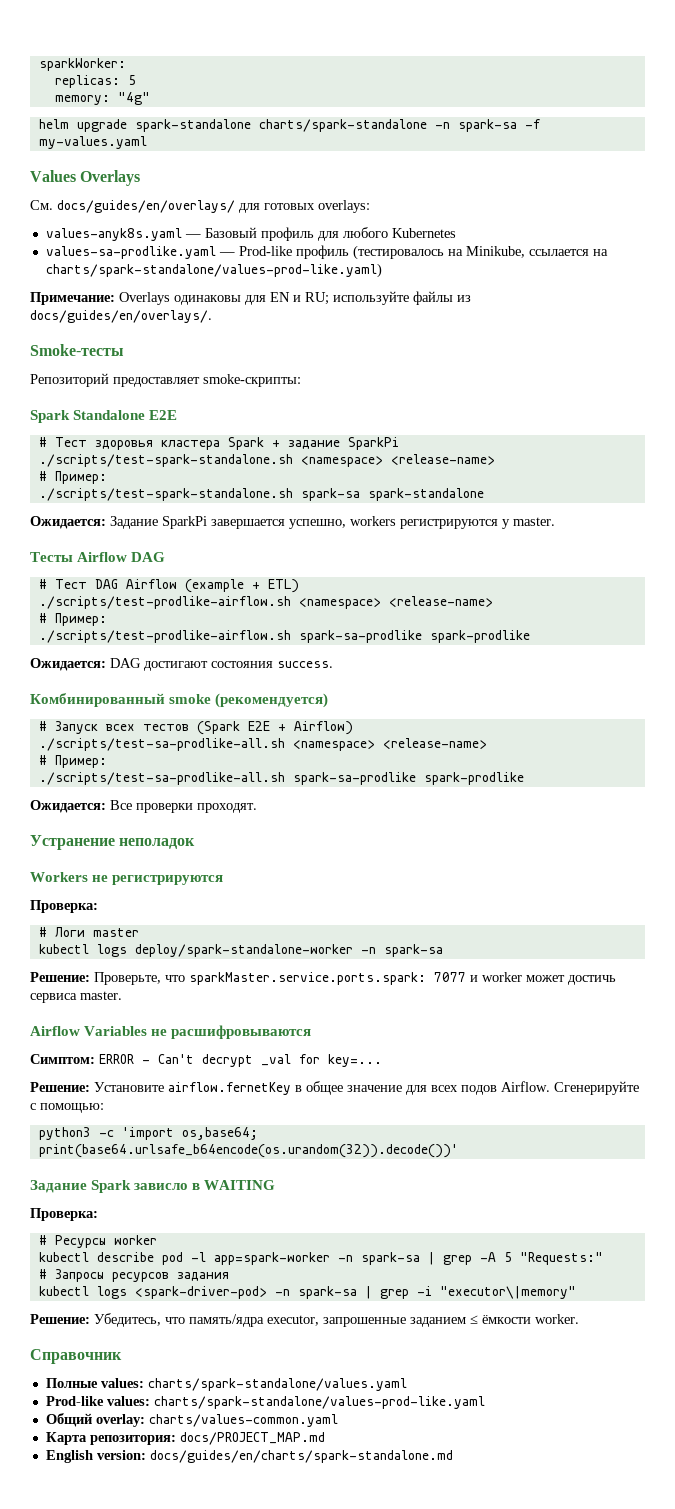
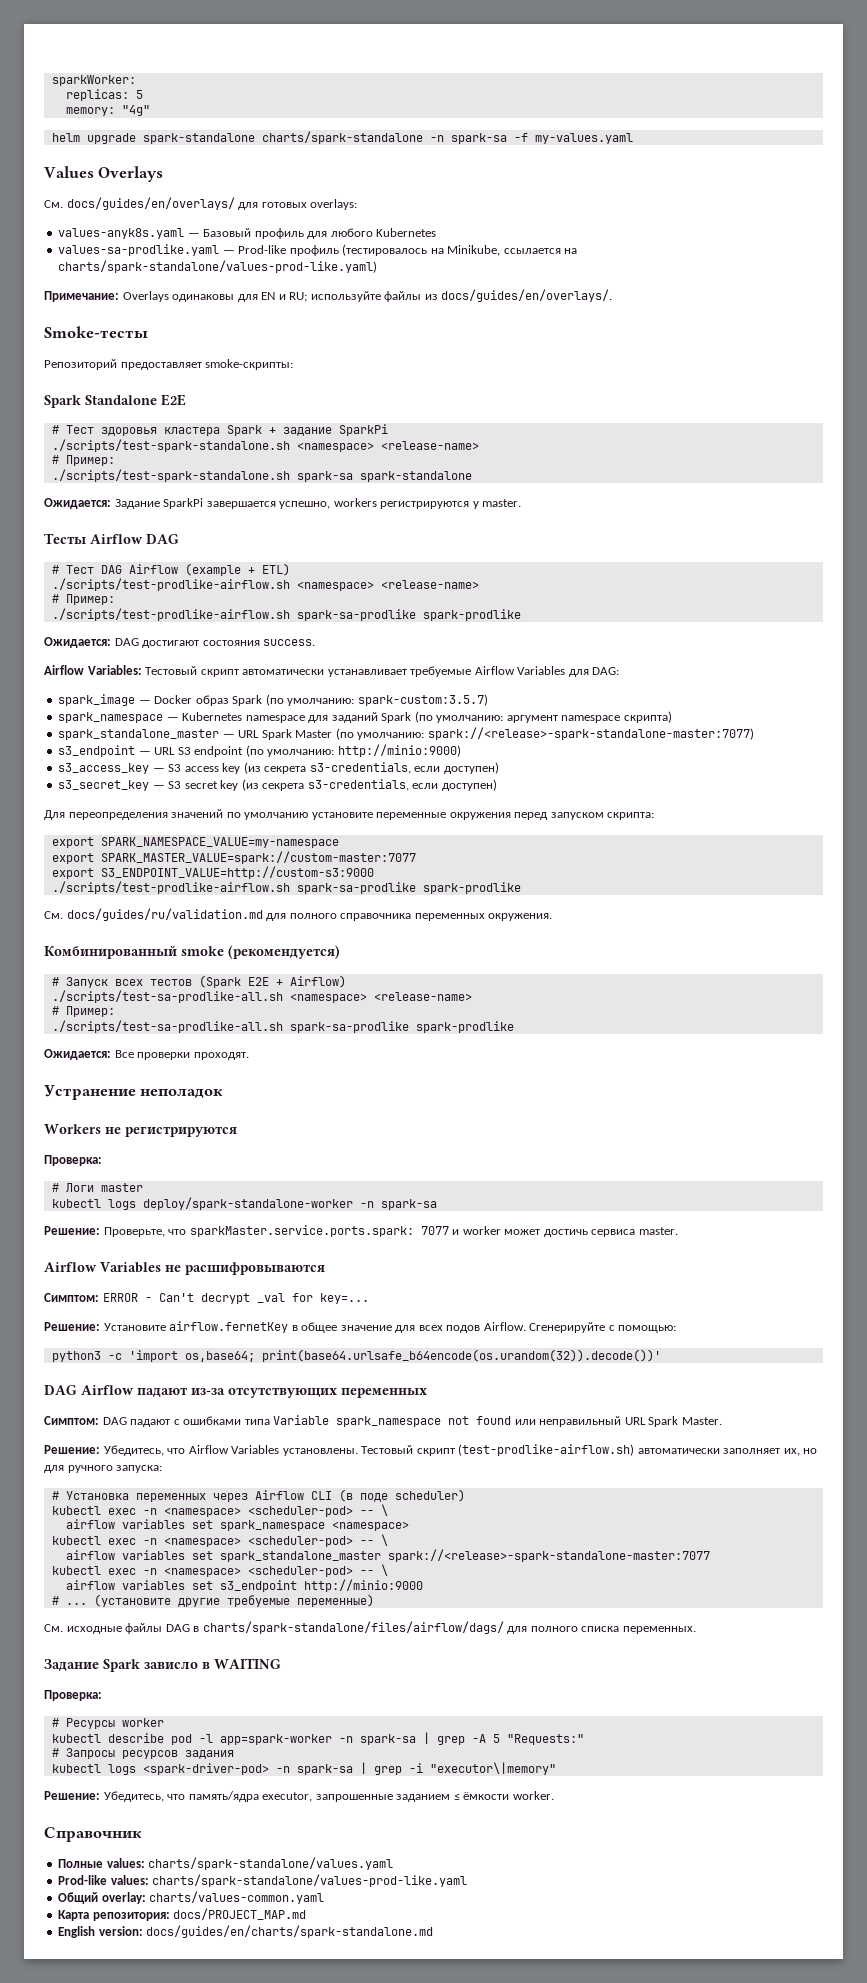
(333, 664) none -> [44,665,620,677] [58,694,488,706] [58,711,672,723] [58,727,754,740] [58,744,461,757] [58,762,499,774] [58,779,497,791] [44,809,655,820] [51,837,339,848] [51,851,416,864] [51,866,374,879] [51,881,521,894] [44,908,553,921] // Airflow Variables: Тестовый скрипт автоматически устанавливает требуемые Airflow Variables для DAG: // spark_image — Docker образ Spark (по умолчанию: spark-custom:3.5.7) // spark_namespace — Kubernetes namespace для заданий Spark (по умолчанию: аргумент namespace скрипта) // spark_standalone_master — URL Spark Master (по умолчанию: spark://<release>-spark-standalone-master:7077) // s3_endpoint — URL S3 endpoint (по умолчанию: http://minio:9000) // s3_access_key — S3 access key (из секрета s3-credentials, если доступен) // s3_secret_key — S3 secret key (из секрета s3-credentials, если доступен) // Для переопределения значений по умолчанию установите переменные окружения перед запуском скрипта: // export SPARK_NAMESPACE_VALUE=my-namespace // export SPARK_MASTER_VALUE=spark://custom-master:7077 // export S3_ENDPOINT_VALUE=http://custom-s3:9000 // ./scripts/test-prodlike-airflow.sh spark-sa-prodlike spark-prodlike // См. docs/guides/ru/validation.md для полного справочника переменных окружения.
(458, 1151) none -> [44,1385,427,1398] [44,1415,722,1427] [44,1444,818,1456] [44,1465,163,1473] [51,1489,465,1502] [51,1504,388,1517] [65,1519,409,1531] [51,1534,388,1547] [65,1549,710,1562] [51,1564,388,1577] [65,1579,423,1592] [51,1594,374,1607] [44,1621,696,1634] // DAG Airflow падают из-за отсутствующих переменных // Симптом: DAG падают с ошибками типа Variable spark_namespace not found или неправильный URL Spark Master. // Решение: Убедитесь, что Airflow Variables установлены. Тестовый скрипт (test-prodlike-airflow.sh) автоматически заполняет их, но для ручного запуска: // # Установка переменных через Airflow CLI (в поде scheduler) // kubectl exec -n <namespace> <scheduler-pod> -- \ // airflow variables set spark_namespace <namespace> // kubectl exec -n <namespace> <scheduler-pod> -- \ // airflow variables set spark_standalone_master spark://<release>-spark-standalone-master:7077 // kubectl exec -n <namespace> <scheduler-pod> -- \ // airflow variables set s3_endpoint http://minio:9000 // # ... (установите другие требуемые переменные) // См. исходные файлы DAG в charts/spark-standalone/files/airflow/dags/ для полного списка переменных.

